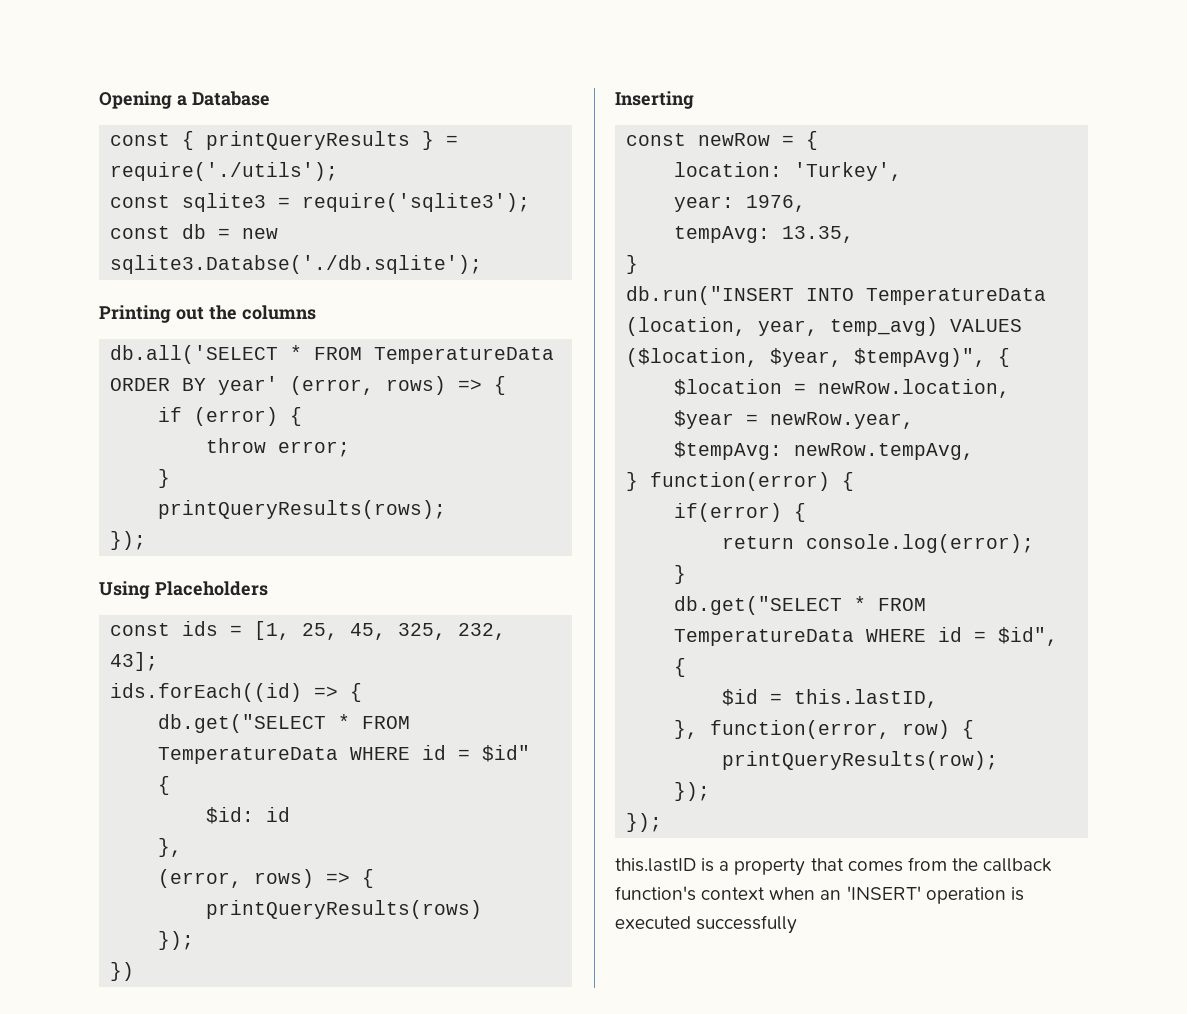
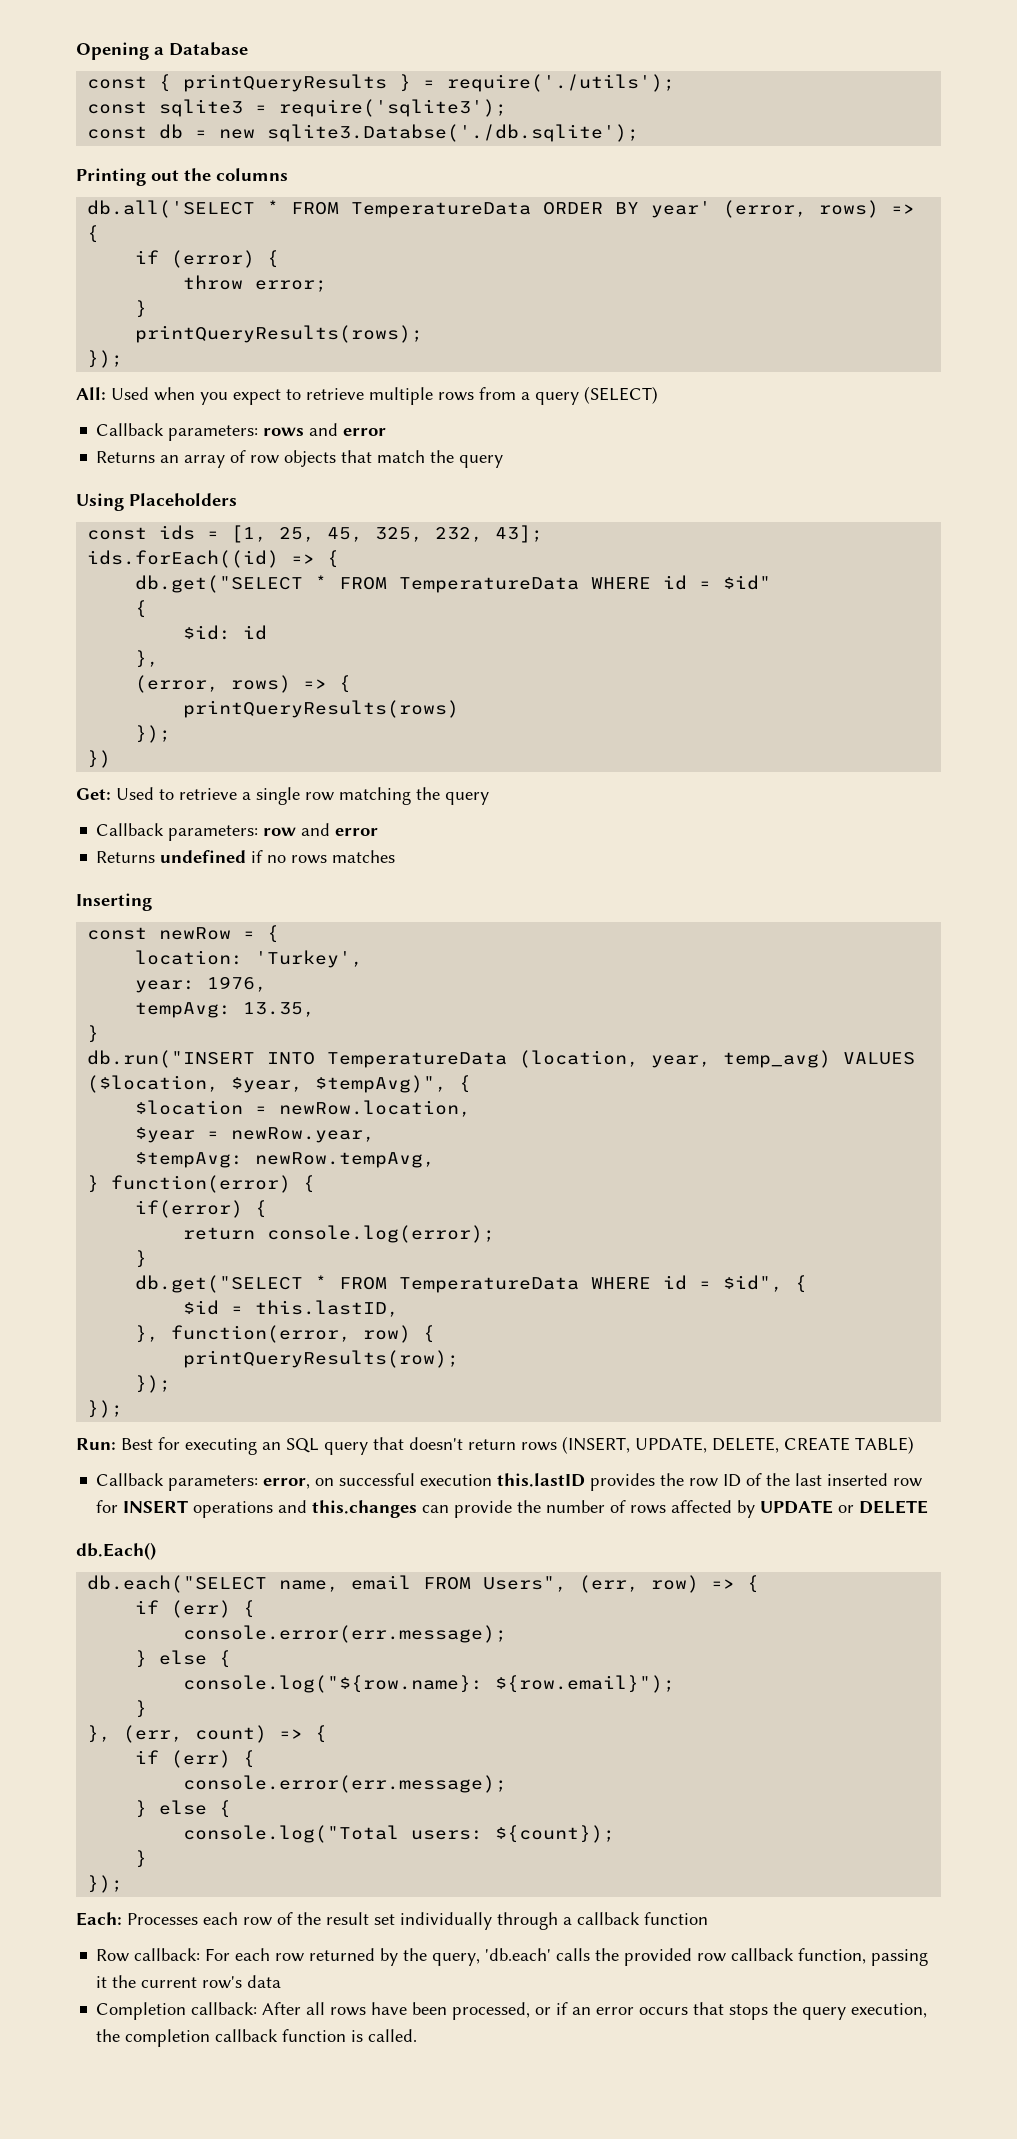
(147, 540) none -> [76,386,658,405] [96,423,387,441] [96,450,504,468] // All: Used when you expect to retrieve multiple rows from a query (SELECT) // Callback parameters: rows and error // Returns an array of row objects that match the query
(135, 971) none -> [76,787,489,805] [96,823,379,841] [96,850,396,864] // Get: Used to retrieve a single row matching the query // Callback parameters: row and error // Returns undefined if no rows matches
[615,857,1053,876] [615,886,1024,904] [615,915,798,934] this.lastID is a property that comes from the callback function's context when an 'INSERT' operation is executed successfully -> [76,1436,914,1455] [96,1473,923,1491] [96,1500,929,1518] [76,1542,156,1560] [87,1575,760,1593] [135,1600,256,1618] [183,1625,508,1643] [135,1650,232,1668] [183,1675,676,1693] [135,1700,148,1718] [87,1725,328,1743] [135,1750,256,1768] [183,1775,508,1793] [135,1800,232,1818] [183,1825,616,1843] [135,1850,148,1868] [87,1875,124,1893] [76,1912,708,1930] [96,1948,929,1966] [96,1975,282,1989] [96,2002,928,2020] [96,2029,418,2047] Run: Best for executing an SQL query that doesn't return rows (INSERT, UPDATE, DELETE, CREATE TABLE) // Callback parameters: error, on successful execution this.lastID provides the row ID of the last inserted row for INSERT operations and this.changes can provide the number of rows affected by UPDATE or DELETE // db.Each() // db.each("SELECT name, email FROM Users", (err, row) => { // if (err) { // console.error(err.message); // } else { // console.log("${row.name}: ${row.email}"); // } // }, (err, count) => { // if (err) { // console.error(err.message); // } else { // console.log("Total users: ${count}); // } // }); // Each: Processes each row of the result set individually through a callback function // Row callback: For each row returned by the query, 'db.each' calls the provided row callback function, passing it the current row's data // Completion callback: After all rows have been processed, or if an error occurs that stops the query execution, the completion callback function is called.

